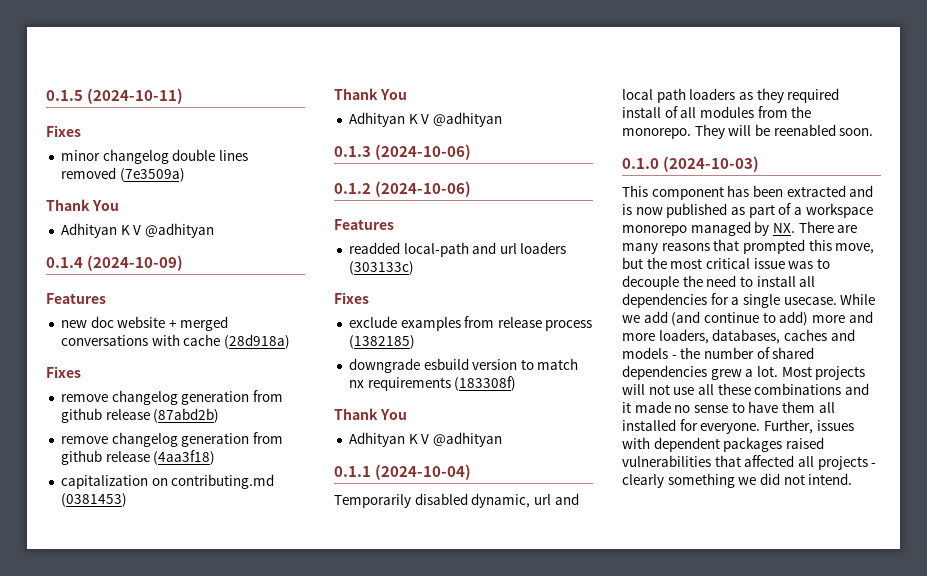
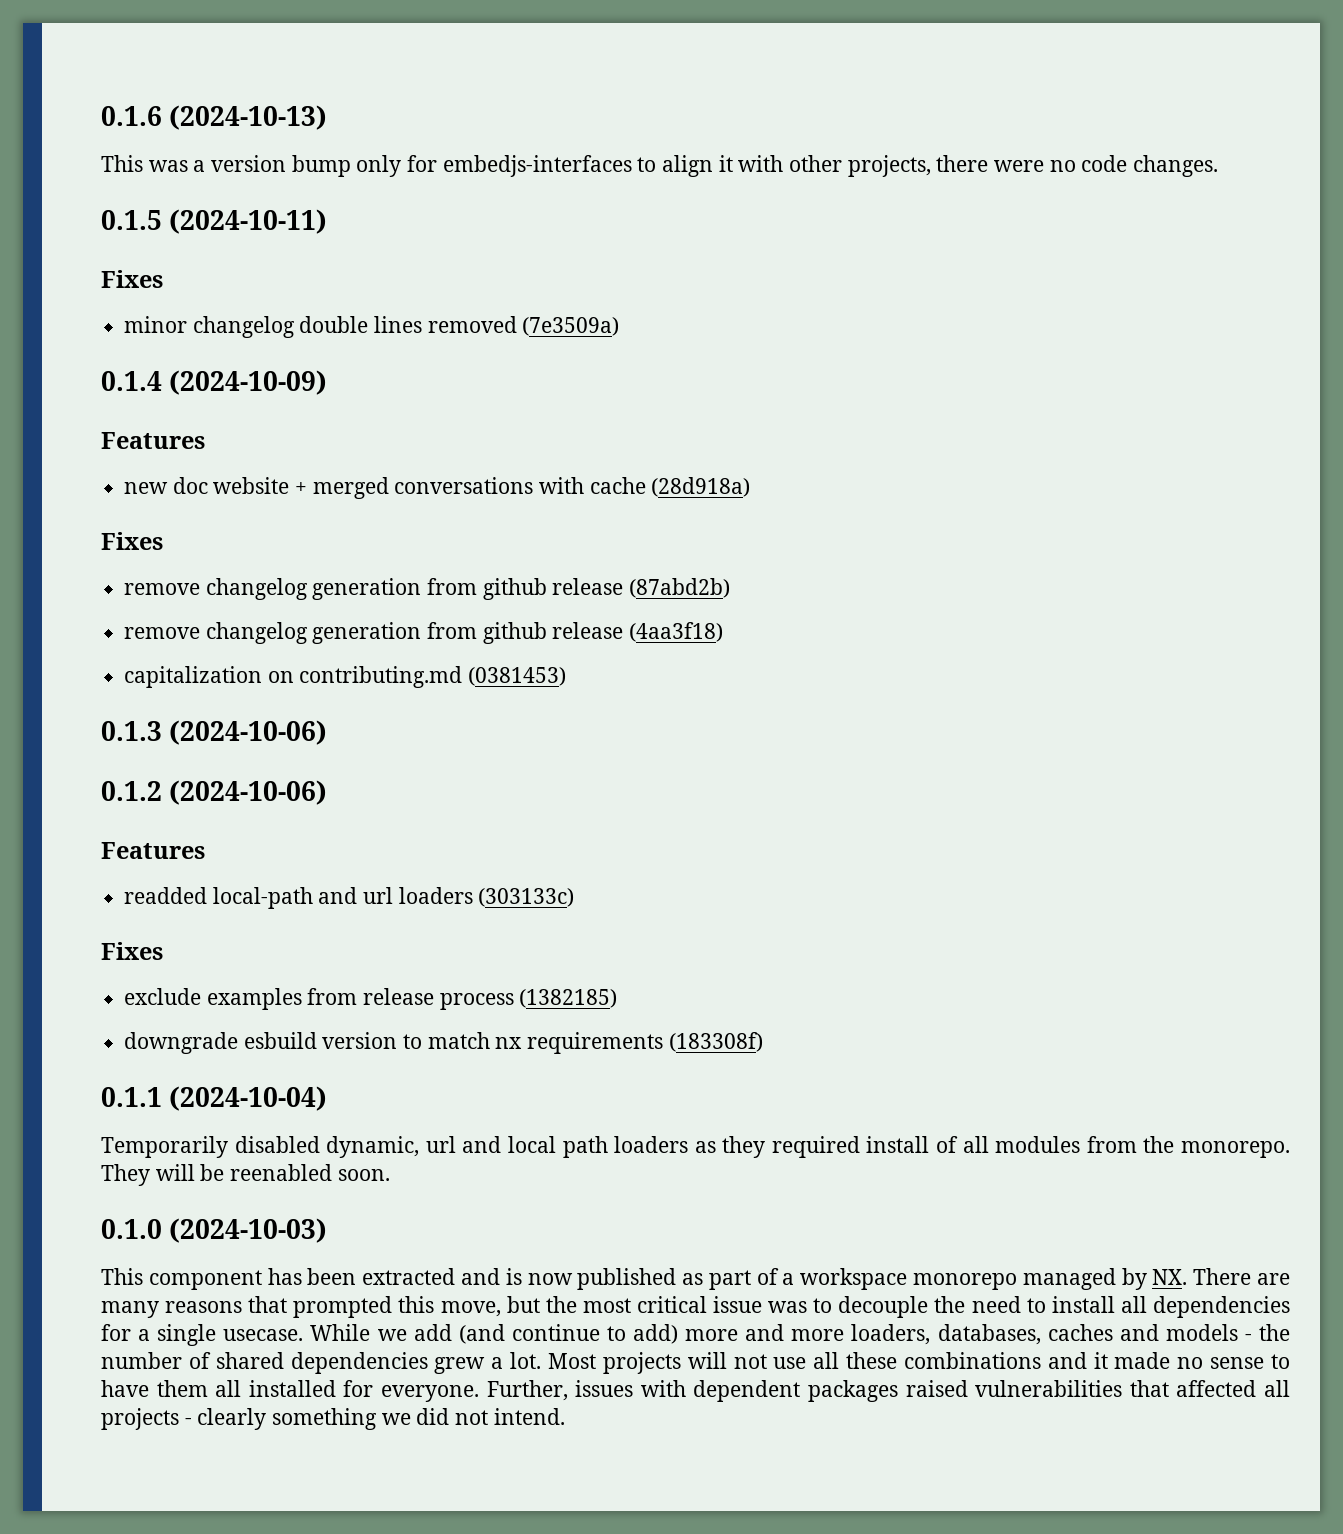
(46, 95) none -> [101,105,328,130] [101,155,1219,177] 0.1.6 (2024-10-13) // This was a version bump only for embedjs-interfaces to align it with other projects, there were no code changes. //
[46,199,119,211] [60,223,214,238] // Thank You // Adhityan K V @adhityan -> (620, 326) none
[334,88,407,100] [348,112,502,127] // Thank You // Adhityan K V @adhityan -> (567, 676) none
[334,408,407,420] [348,432,502,447] // Thank You // Adhityan K V @adhityan -> (763, 1042) none

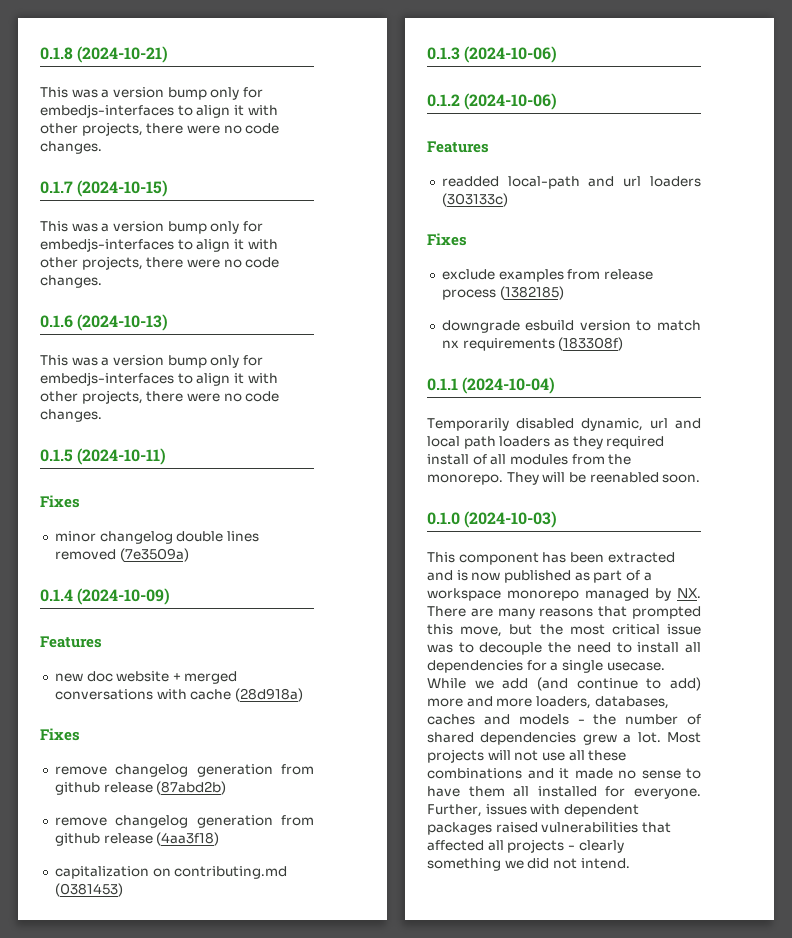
(101, 116) none -> [40,46,169,63] [40,87,263,100] [40,104,278,118] [40,122,280,136] [40,141,102,154] [40,180,169,197] [40,221,263,234] [40,238,278,252] [40,256,280,270] [40,275,102,288] 0.1.8 (2024-10-21) // This was a version bump only for embedjs-interfaces to align it with other projects, there were no code changes. // 0.1.7 (2024-10-15) // This was a version bump only for embedjs-interfaces to align it with other projects, there were no code changes. //

